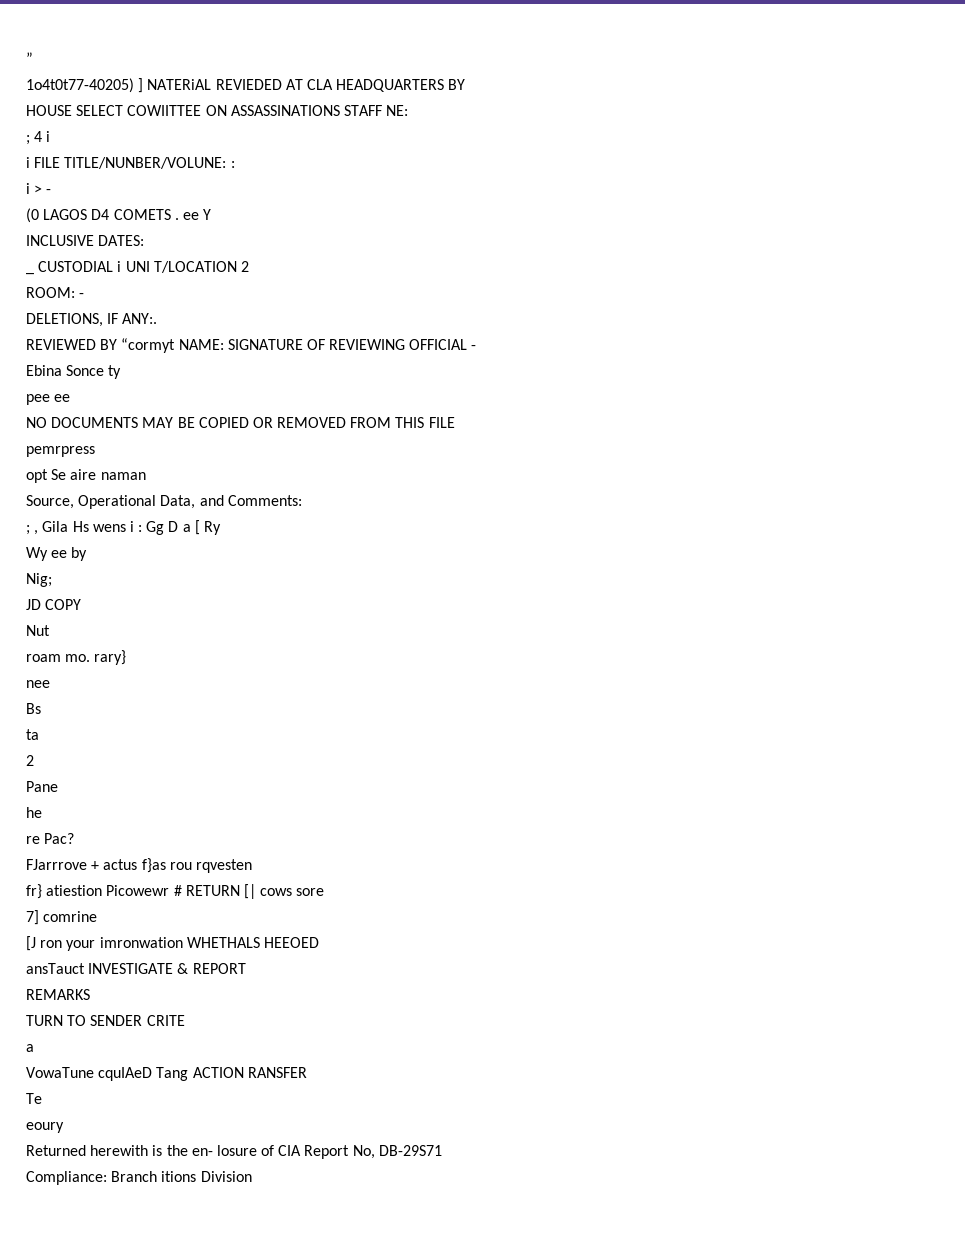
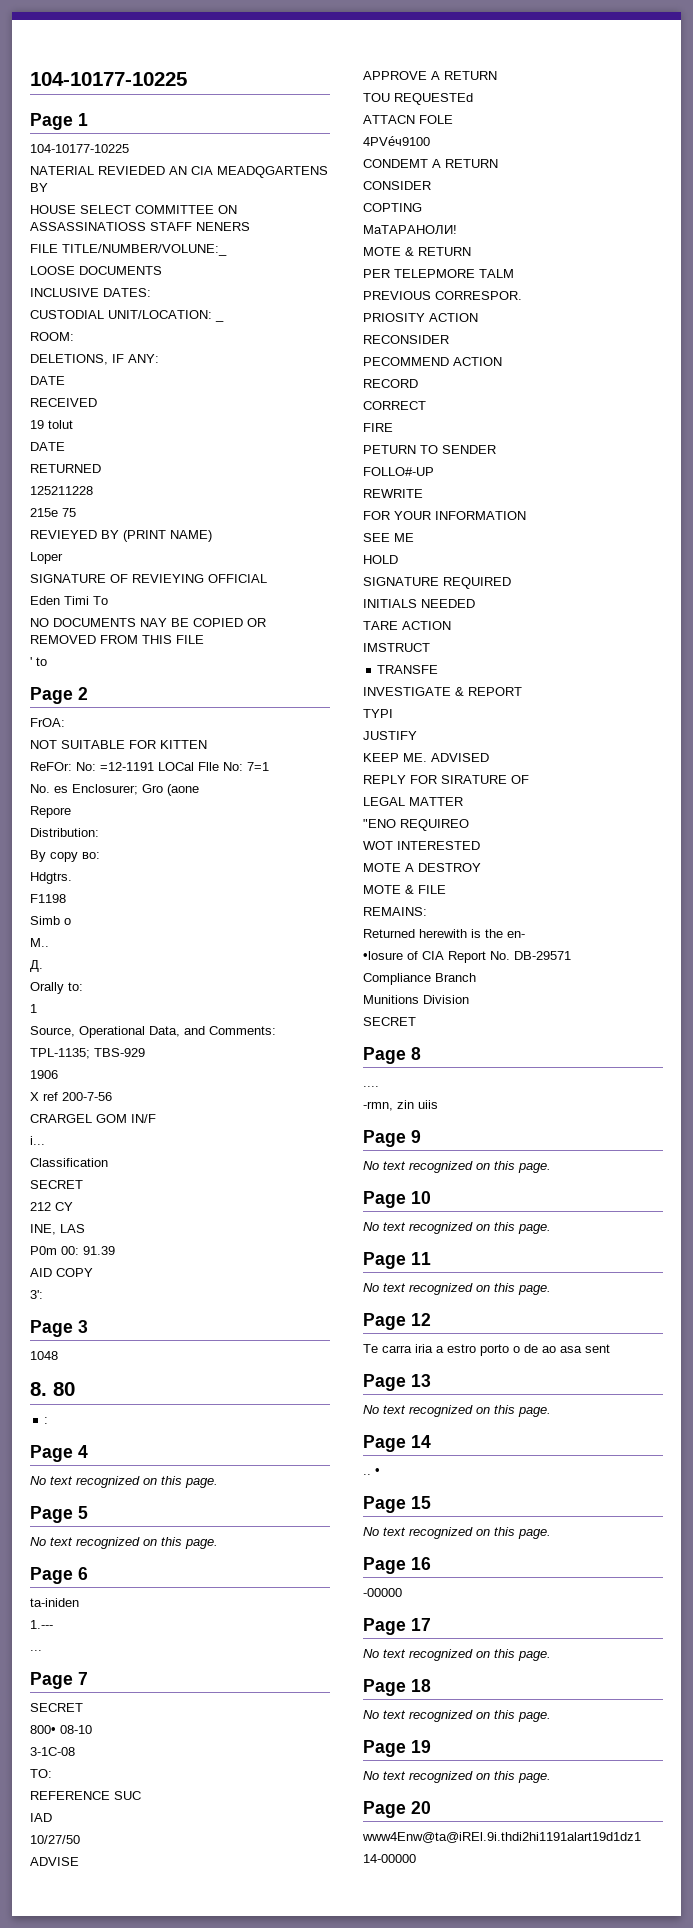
[26,52,33,64] [26,78,466,93] [26,105,409,116] [26,131,51,145] [26,157,235,169] [26,183,52,194] [26,208,212,223] ” // 1o4t0t77-40205) ] NATERiAL REVIEDED AT CLA HEADQUARTERS BY // HOUSE SELECT COWIITTEE ON ASSASSINATIONS STAFF NE: // ; 4 i // i FILE TITLE/NUNBER/VOLUNE: : // i > - // (0 LAGOS D4 COMETS . ee Y -> [30,72,187,86] [30,113,88,130] [30,144,129,153] [30,166,328,178] [30,183,48,192] [30,205,237,214] [30,222,250,231] [30,244,227,256] [30,266,162,275] 104-10177-10225 // Page 1 // 104-10177-10225 // NATERIAL REVIEDED AN CIA MEADQGARTENS BY // HOUSE SELECT COMMITTEE ON ASSASSINATIOSS STAFF NENERS // FILE TITLE/NUMBER/VOLUNE:_ // LOOSE DOCUMENTS
(145, 240) none -> [30,310,212,319] CUSTODIAL UNIT/LOCATION:
[38,261,249,273] CUSTODIAL i UNI T/LOCATION 2 -> (224, 320) none
[79,293,85,298] - -> (74, 336) none
[122,313,158,324] [26,338,224,353] ANY:. // REVIEWED BY “cormyt NAME: -> [128,354,159,363] [30,376,65,385] [30,398,97,407] [30,420,73,429] [30,442,65,451] [30,464,101,473] [30,486,93,495] [30,508,76,517] [30,530,212,542] [30,552,63,564] ANY: // DATE // RECEIVED // 19 tolut // DATE // RETURNED // 125211228 // 215e 75 // REVIEYED BY (PRINT NAME) // Loper //
[329,339,406,350] REVIEWING -> [132,574,204,583] REVIEYING
[471,345,477,350] [26,365,122,379] [26,394,71,405] - // Ebina Sonce ty // pee ee -> [30,596,108,605] // Eden Timi To
[142,417,174,428] MAY -> [140,618,167,627] NAY
[26,446,95,457] [26,469,146,483] pemrpress // opt Se aire naman -> [30,657,47,666] [30,687,88,704] [30,718,65,727] [30,740,207,749] [30,762,269,771] [30,784,199,796] [30,806,71,818] [30,828,99,837] [30,850,100,862] [30,872,72,884] [30,894,66,903] [30,916,71,925] [30,938,49,947] [30,960,43,972] [30,982,83,994] [30,1004,37,1013] ' to // Page 2 // FrOA: // NOT SUITABLE FOR KITTEN // ReFOr: No: =12-1191 LOCal Flle No: 7=1 // No. es Enclosurer; Gro (aone // Repore // Distribution: // Ву сору во: // Hdgtrs. // F1198 // Simb o // M.. // Д. // Orally to: // 1
[26,520,222,535] [26,547,88,561] [26,573,52,587] [26,599,82,610] [26,625,50,636] [26,650,127,665] [26,680,50,688] [26,703,41,714] [26,729,39,740] [26,755,34,766] [26,781,58,792] [26,807,42,818] [26,833,75,844] [26,858,252,873] [26,884,325,899] [26,910,98,925] [26,936,319,951] [26,963,246,974] [26,989,90,1000] [26,1015,185,1026] [26,1044,34,1052] [26,1067,307,1081] [26,1093,42,1104] [26,1122,64,1133] ; , Gila Hs wens i : Gg D a [ Ry // Wy ee by // Nig; // JD COPY // Nut // roam mo. rary} // nee // Bs // ta // 2 // Pane // he // re Pac? // FJarrrove + actus f}as rou rqvesten // fr} atiestion Picowewr # RETURN [| cows sore // 7] comrine // [J ron your imronwation WHETHALS HEEOED // ansTauct INVESTIGATE & REPORT // REMARKS // TURN TO SENDER CRITE // a // VowaTune cquIAeD Tang ACTION RANSFER // Te // eoury -> [30,1048,145,1059] [30,1070,58,1079] [30,1092,112,1101] [30,1114,156,1123] [30,1136,45,1145] [30,1158,108,1167] [30,1180,83,1189] [30,1202,73,1211] [30,1224,85,1235] [30,1246,115,1255] [30,1268,93,1277] [30,1290,43,1299] [30,1320,88,1337] [30,1351,58,1360] [30,1382,75,1396] [44,1417,49,1424] [30,1445,88,1462] [30,1476,218,1488] [30,1506,88,1523] [30,1537,218,1549] [30,1567,88,1584] [30,1598,79,1607] [30,1620,53,1629] [30,1650,42,1651] [30,1672,88,1689] [30,1703,83,1712] [30,1725,92,1734] [30,1747,75,1756] [30,1769,52,1778] [30,1791,141,1800] [30,1813,52,1822] [30,1835,80,1844] [30,1857,79,1866] [363,71,497,80] [363,93,473,105] [363,115,453,124] [363,136,430,146] [363,159,498,168] [363,181,431,190] [363,203,422,212] [363,225,457,234] [363,247,471,256] [363,269,514,278] [363,291,522,300] [363,313,478,322] [363,335,449,344] [363,357,502,366] [363,379,418,388] [363,401,426,410] [363,423,393,432] [363,445,496,454] [363,467,434,476] [363,489,423,498] [363,511,526,520] [363,533,414,542] [363,555,398,564] [363,577,511,589] [363,599,475,608] [363,621,451,630] [363,643,430,652] [377,665,439,674] [363,687,522,696] [363,709,393,718] [363,731,417,740] [363,753,489,762] [363,775,529,784] [363,797,463,806] [363,819,469,831] [363,841,480,850] [363,863,481,872] [363,885,446,894] [363,907,427,916] TPL-1135; TBS-929 // 1906 // X ref 200-7-56 // CRARGEL GOM IN/F // i... // Classification // SECRET // 212 CY // INE, LAS // P0m 00: 91.39 // AID COPY // 3': // Page 3 // 1048 // 8. 80 // : // Page 4 // No text recognized on this page. // Page 5 // No text recognized on this page. // Page 6 // ta-iniden // 1.--- // ... // Page 7 // SECRET // 800• 08-10 // 3-1C-08 // TO: // REFERENCE SUC // IAD // 10/27/50 // ADVISE // APPROVE A RETURN // TOU REQUESTEd // ATTACN FOLE // 4PVéч9100 // CONDEMT A RETURN // CONSIDER // COPTING // МаТАРАНОЛИ! // MOTE & RETURN // PER TELEPMORE TALM // PREVIOUS CORRESPOR. // PRIOSITY ACTION // RECONSIDER // PECOMMEND ACTION // RECORD // CORRECT // FIRE // PETURN TO SENDER // FOLLO#-UP // REWRITE // FOR YOUR INFORMATION // SEE ME // HOLD // SIGNATURE REQUIRED // INITIALS NEEDED // TARE ACTION // IMSTRUCT // TRANSFE // INVESTIGATE & REPORT // TYPI // JUSTIFY // KEEP ME. ADVISED // REPLY FOR SIRATURE OF // LEGAL MATTER // "ENO REQUIREO // WOT INTERESTED // MOTE A DESTROY // MOTE & FILE // REMAINS:
[216,1145,257,1156] losure -> [363,951,403,960] // •losure
[352,1145,442,1159] [26,1171,107,1185] No, DB-29S71 // Compliance: -> [490,951,571,960] [363,973,431,985] No. DB-29571 // Compliance
[161,1171,197,1182] itions -> [363,995,419,1004] // Munitions
(252, 1176) none -> [363,1017,416,1026] [363,1047,421,1064] [363,1086,379,1087] [363,1100,438,1111] [363,1130,421,1147] [363,1161,551,1173] [363,1191,431,1208] [363,1222,551,1234] [363,1252,431,1269] [363,1283,551,1295] [363,1313,431,1330] [363,1344,610,1356] [363,1374,431,1391] [363,1405,551,1417] [363,1435,431,1452] [363,1468,380,1475] [363,1496,431,1513] [363,1527,551,1539] [363,1557,431,1574] [363,1588,402,1597] [363,1618,431,1635] [363,1649,551,1661] [363,1679,431,1696] [363,1710,551,1722] [363,1740,431,1757] [363,1771,551,1783] [363,1801,431,1818] [362,1832,641,1843] [363,1854,416,1863] // SECRET // Page 8 // .... // -rmn, zin uiis // Page 9 // No text recognized on this page. // Page 10 // No text recognized on this page. // Page 11 // No text recognized on this page. // Page 12 // Te carra iria a estro porto o de ao asa sent // Page 13 // No text recognized on this page. // Page 14 // .. • // Page 15 // No text recognized on this page. // Page 16 // -00000 // Page 17 // No text recognized on this page. // Page 18 // No text recognized on this page. // Page 19 // No text recognized on this page. // Page 20 // www4Enw@ta@iREl.9i.thdi2hi1191alart19d1dz1 // 14-00000

